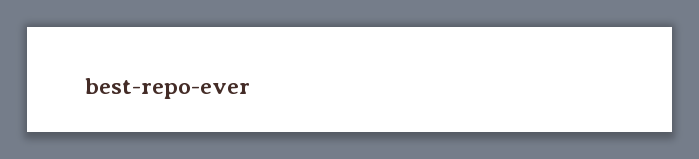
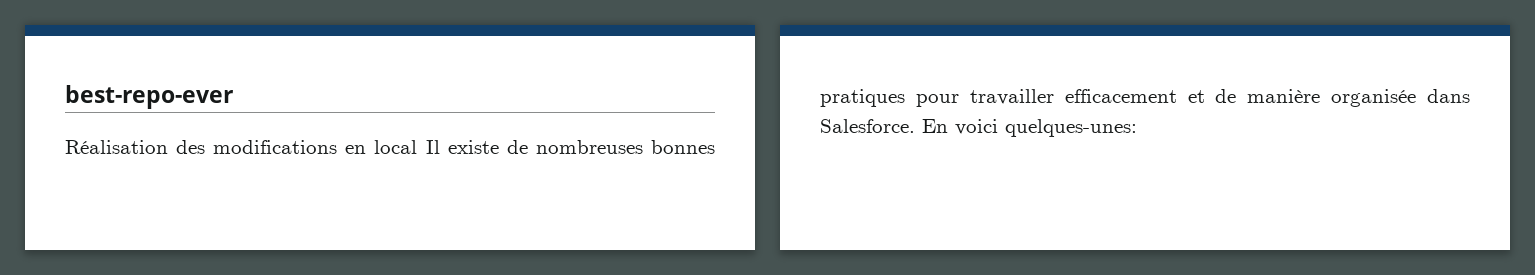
(250, 88) none -> [65,140,715,154] [820,89,1470,107] [820,119,1137,137] // Réalisation des modifications en local Il existe de nombreuses bonnes pratiques pour travailler efficacement et de manière organisée dans Salesforce. En voici quelques-unes:

